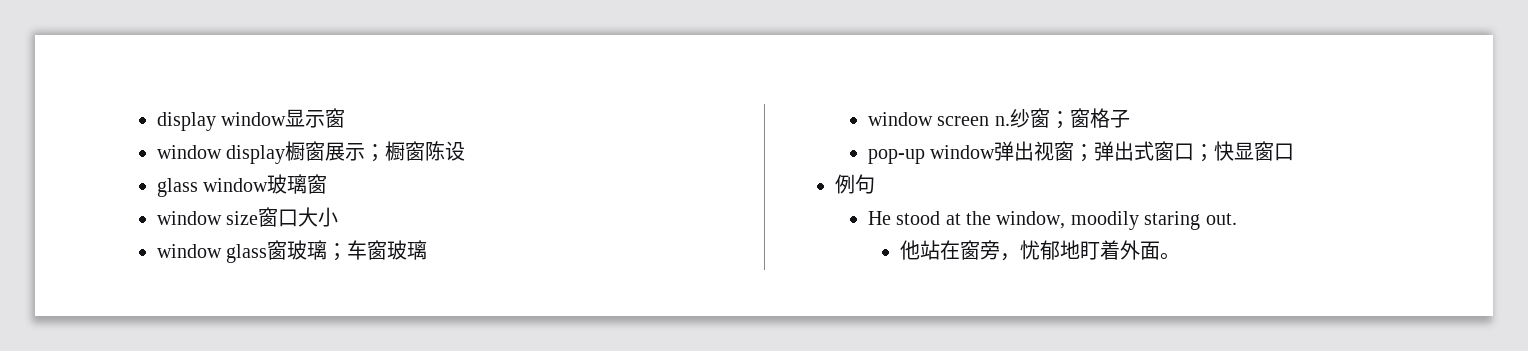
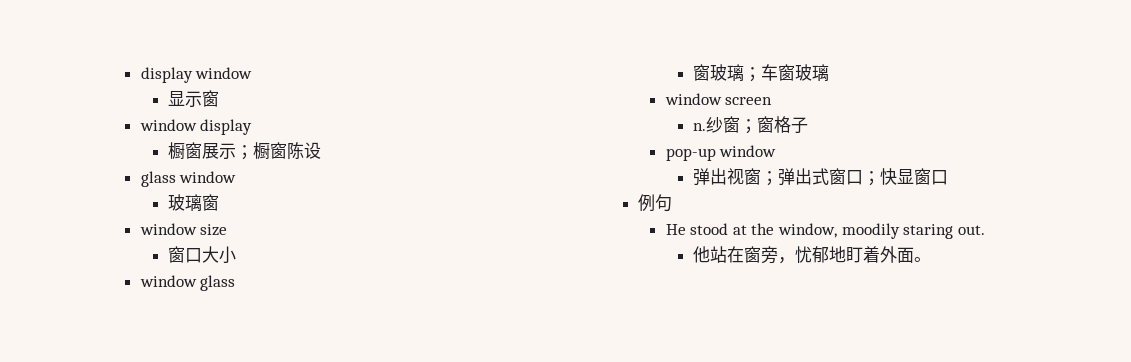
(287, 119) none -> (253, 73) //
(286, 154) none -> (253, 127) //
(269, 185) none -> (237, 177) //
(259, 218) none -> (228, 230) //
(268, 253) none -> (236, 283) //
(990, 121) none -> (773, 101) //
(996, 152) none -> (777, 151) //

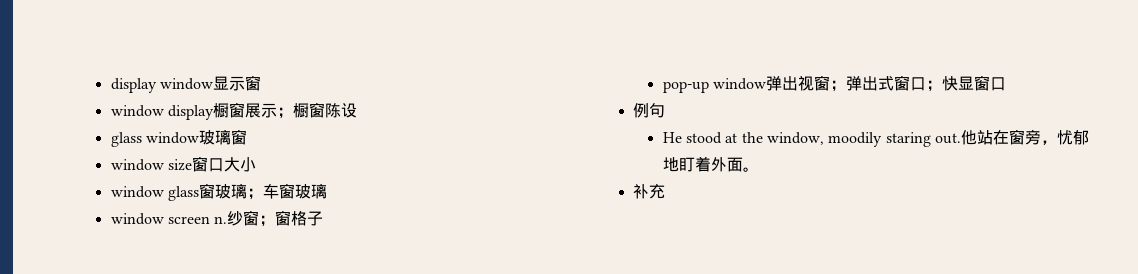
(253, 73) // -> (214, 84) none
(253, 127) // -> (215, 112) none
(237, 177) // -> (200, 138) none
(228, 230) // -> (193, 165) none
(236, 283) // -> (200, 193) none
(773, 101) // -> (211, 220) none
(777, 151) // -> (767, 84) none
(985, 230) // -> (962, 138) none
(932, 259) none -> [633,184,666,199] // 补充

